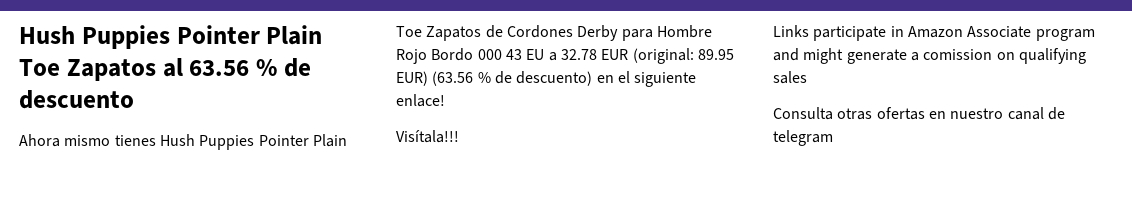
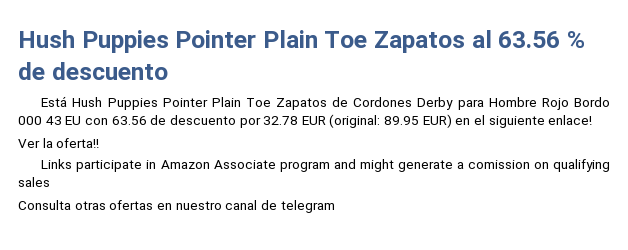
[19,134,156,147] Ahora mismo tienes -> [41,96,68,107] Está
[548,52,557,61] a -> [84,115,261,128] con 63.56 de descuento por
[432,71,593,86] (63.56 % de descuento) -> (452, 121) none
[396,130,459,143] Visítala!!! -> [18,138,100,148] Ver la oferta!!

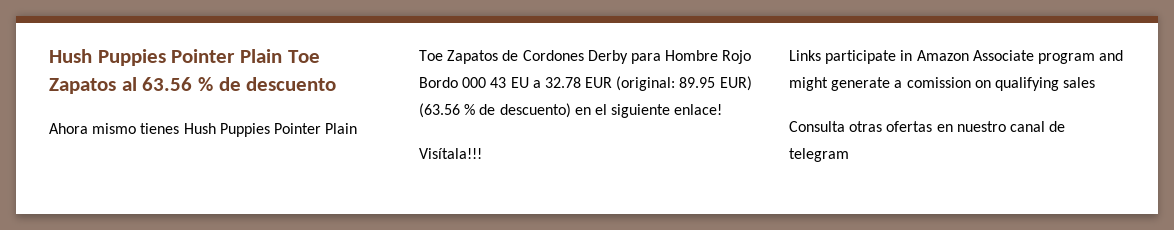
[41,96,68,107] Está -> [49,123,180,134] Ahora mismo tienes
[84,115,261,128] con 63.56 de descuento por -> [532,80,541,88] a
(452, 121) none -> [419,103,571,118] (63.56 % de descuento)
[18,138,100,148] Ver la oferta!! -> [419,148,482,159] Visítala!!!

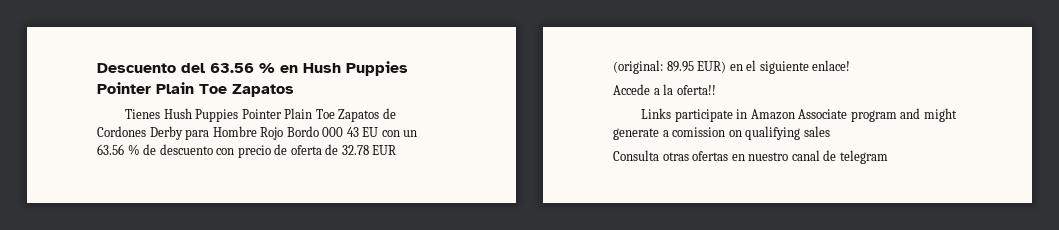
[49,49,320,66] [49,77,337,94] [49,123,180,134] Hush Puppies Pointer Plain Toe Zapatos al 63.56 % de descuento // Ahora mismo tienes -> [97,61,408,76] [97,82,294,97] [125,109,161,119] Descuento del 63.56 % en Hush Puppies Pointer Plain Toe Zapatos // Tienes
[532,80,541,88] a -> [381,130,418,137] [97,144,339,158] con un 63.56 % de descuento con precio de oferta de
[419,103,571,118] (63.56 % de descuento) -> (727, 67) none
[419,148,482,159] Visítala!!! -> [613,84,716,95] Accede a la oferta!!

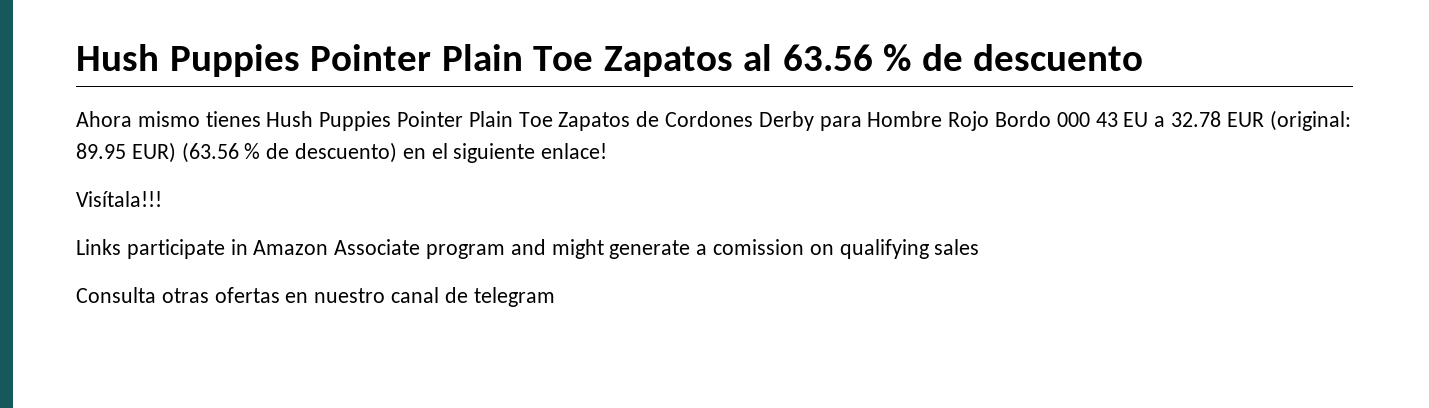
[97,61,408,76] [97,82,294,97] [125,109,161,119] Descuento del 63.56 % en Hush Puppies Pointer Plain Toe Zapatos // Tienes -> [76,44,1144,77] [76,111,261,127] Hush Puppies Pointer Plain Toe Zapatos al 63.56 % de descuento // Ahora mismo tienes
[381,130,418,137] [97,144,339,158] con un 63.56 % de descuento con precio de oferta de -> [1154,116,1166,127] a
(727, 67) none -> [181,142,398,163] (63.56 % de descuento)
[613,84,716,95] Accede a la oferta!! -> [76,191,162,207] Visítala!!!

